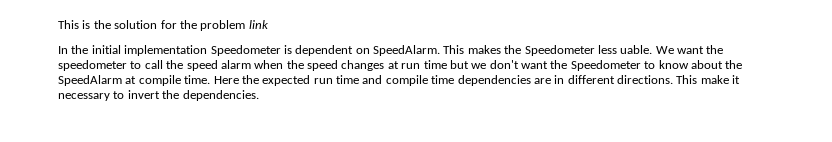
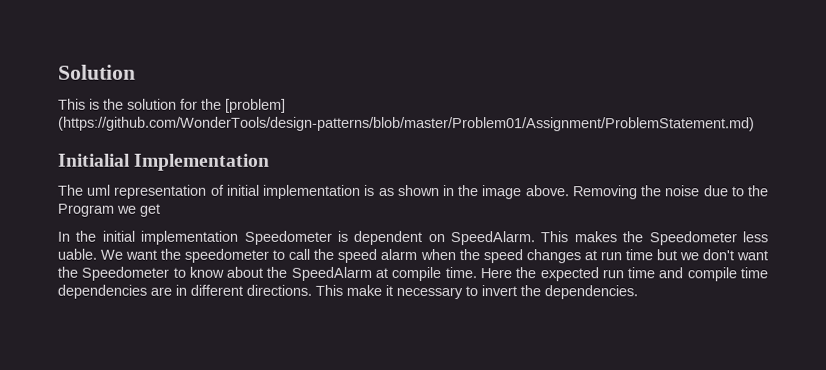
(58, 24) none -> [58,64,136,80] Solution //
[200,20,269,31] problem link -> [225,98,286,113] [58,116,755,132] [58,153,271,171] [57,184,768,200] [57,203,160,217] [problem] (https://github.com/WonderTools/design-patterns/blob/master/Problem01/Assignment/ProblemStatement.md) // Initialial Implementation // The uml representation of initial implementation is as shown in the image above. Removing the noise due to the Program we get

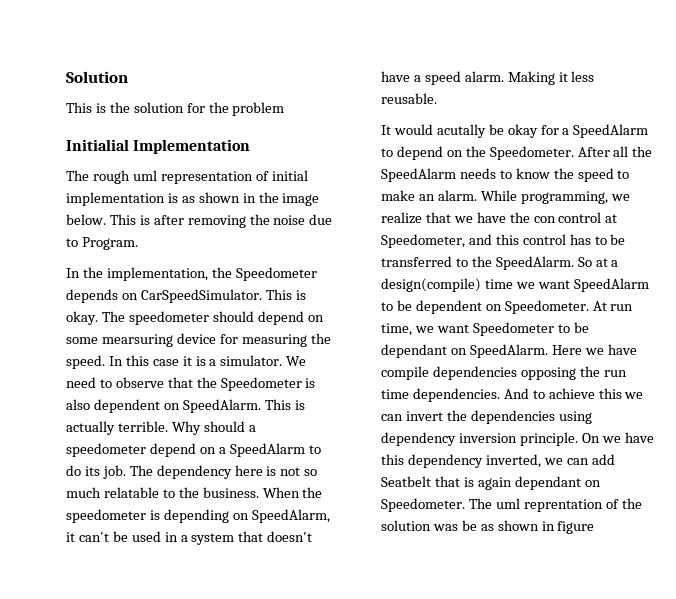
[225,98,286,113] [58,116,755,132] [problem] (https://github.com/WonderTools/design-patterns/blob/master/Problem01/Assignment/ProblemStatement.md) -> [232,102,285,116] problem
(84, 190) none -> [92,170,130,184] rough
[524,185,768,200] [57,203,160,217] [57,230,239,245] above. Removing the noise due to the Program we get // In the initial implementation -> [66,214,333,228] [66,237,138,250] [66,267,317,281] [66,289,306,303] [66,311,324,325] [66,333,331,347] [66,355,307,369] [66,377,217,388] below. This is after removing the noise due to Program. // In the implementation, the Speedometer depends on CarSpeedSimulator. This is okay. The speedometer should depend on some mearsuring device for measuring the speed. In this case it is a simulator. We need to observe that the
(348, 236) none -> [66,399,90,410] also
[573,231,768,246] [57,248,768,264] [57,266,768,282] [57,284,638,300] makes the Speedometer less uable. We want the speedometer to call the speed alarm when the speed changes at run time but we don't want the Speedometer to know about the SpeedAlarm at compile time. Here the expected run time and compile time dependencies are in different directions. This make it necessary to invert the dependencies. -> [294,400,305,410] [66,421,256,435] [66,443,321,457] [66,465,318,479] [66,487,323,498] [66,509,330,523] [66,531,313,545] [381,71,595,85] [381,93,437,104] [381,124,649,138] [381,146,653,160] [381,168,630,182] [381,190,630,204] [381,212,618,224] [381,234,626,248] [381,256,619,270] [381,278,649,292] [381,300,634,314] [381,322,589,336] [381,344,637,358] [381,366,627,380] [381,388,644,402] [381,410,592,424] [381,432,654,446] [381,454,615,468] [381,476,601,490] [381,498,642,512] [381,520,595,534] is actually terrible. Why should a speedometer depend on a SpeedAlarm to do its job. The dependency here is not so much relatable to the business. When the speedometer is depending on SpeedAlarm, it can't be used in a system that doesn't have a speed alarm. Making it less reusable. // It would acutally be okay for a SpeedAlarm to depend on the Speedometer. After all the SpeedAlarm needs to know the speed to make an alarm. While programming, we realize that we have the con control at Speedometer, and this control has to be transferred to the SpeedAlarm. So at a design(compile) time we want SpeedAlarm to be dependent on Speedometer. At run time, we want Speedometer to be dependant on SpeedAlarm. Here we have compile dependencies opposing the run time dependencies. And to achieve this we can invert the dependencies using dependency inversion principle. On we have this dependency inverted, we can add Seatbelt that is again dependant on Speedometer. The uml reprentation of the solution was be as shown in figure

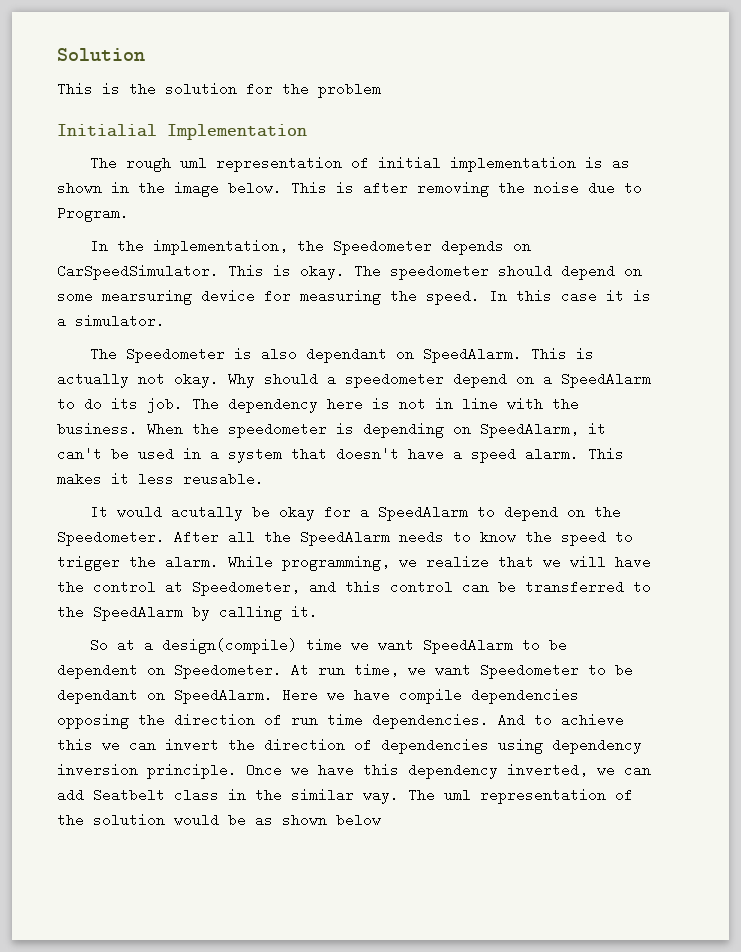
[286,356,307,366] [66,377,217,388] We need to observe that the -> [89,347,117,361] // The
[93,399,160,413] dependent -> [305,347,387,363] dependant
[117,421,168,432] terrible. -> [138,372,219,388] not okay.
[304,469,318,476] [66,487,175,498] so much relatable to -> [435,397,543,411] in line with
[507,71,555,85] Making -> [588,447,624,461] [57,472,102,486] This makes
[381,190,435,201] make an -> [57,555,156,571] trigger the
(473, 219) none -> [570,556,606,567] will
[533,216,556,223] con -> (84, 587) none
[569,234,607,245] has to -> [462,580,489,594] can
[495,256,574,270] SpeedAlarm. -> [93,605,318,621] SpeedAlarm by calling it. //
(600, 371) none -> [174,713,282,727] direction of
(467, 415) none -> [264,738,372,752] direction of
[581,433,600,443] On -> [246,763,282,777] Once
[434,476,601,490] [381,498,465,512] that is again dependant on Speedometer. -> [174,788,399,804] class in the similar way.
[523,499,603,512] reprentation -> [480,788,606,804] representation
[432,524,458,531] was -> [174,813,219,827] would
[541,521,595,534] in figure -> [336,813,381,827] below

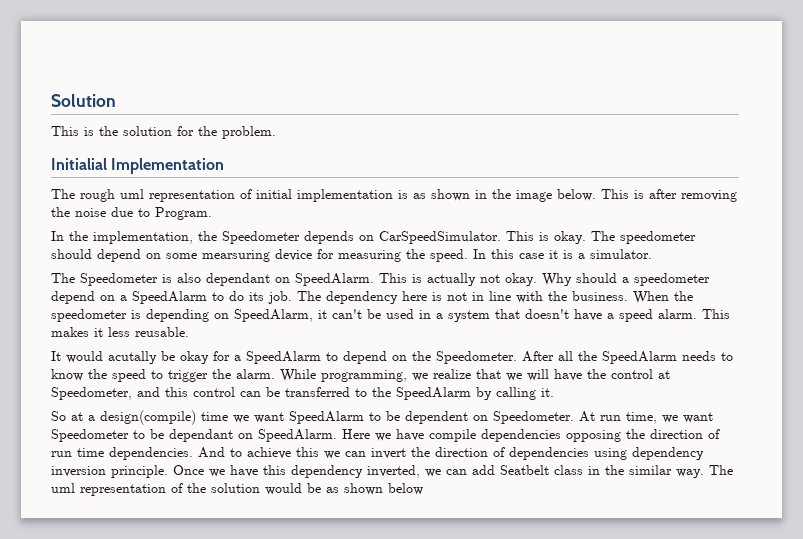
[318,82,381,98] problem -> [222,126,276,139] problem.

